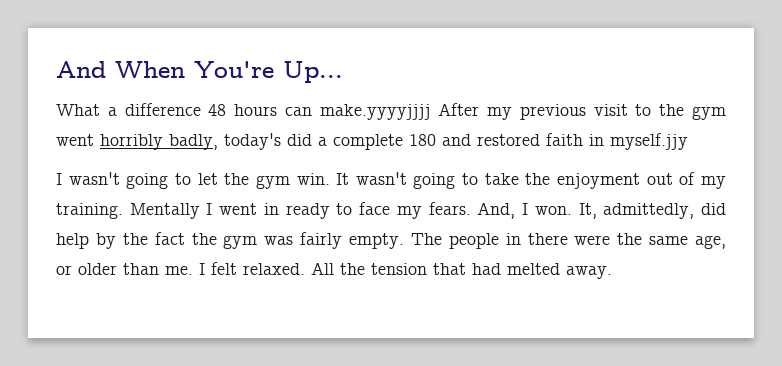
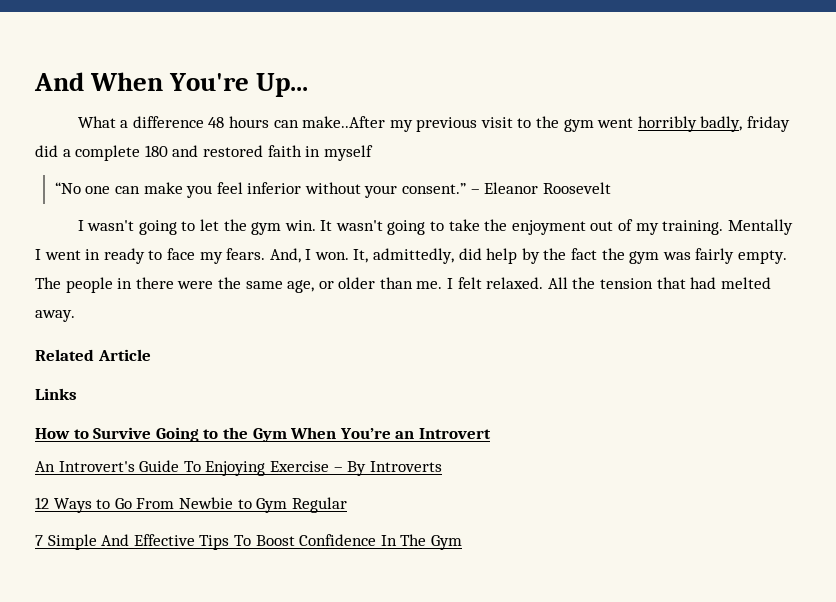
[319,103,480,120] make.yyyyjjjj After -> [302,116,386,128] make..After
[224,133,281,150] today's -> [747,116,791,132] friday
[610,133,688,150] myself.jjy -> [323,145,373,161] [54,182,611,198] myself // “No one can make you feel inferior without your consent.” – Eleanor Roosevelt
(612, 272) none -> [35,349,151,361] [35,388,77,400] [35,427,491,442] [35,460,442,476] [35,497,347,513] [35,534,462,550] // Related Article // Links // How to Survive Going to the Gym When You’re an Introvert // An Introvert's Guide To Enjoying Exercise – By Introverts // 12 Ways to Go From Newbie to Gym Regular // 7 Simple And Effective Tips To Boost Confidence In The Gym

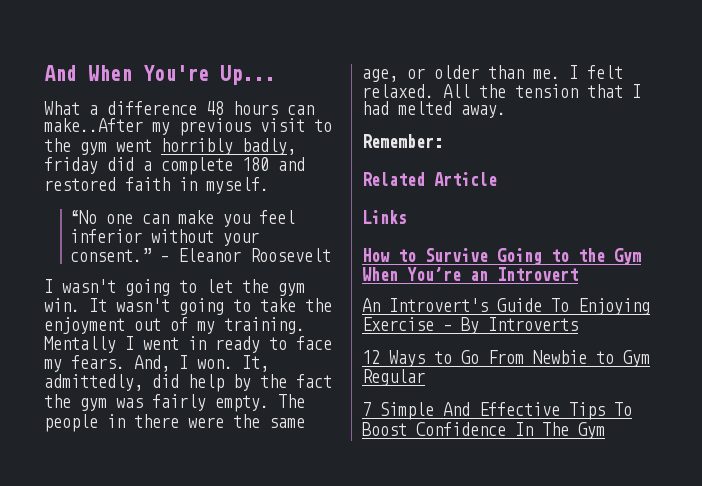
[323,145,373,161] myself -> [206,177,269,194] myself.
(686, 283) none -> [632,84,641,98] I
(75, 316) none -> [362,134,443,148] // Remember:

